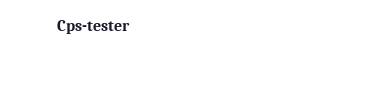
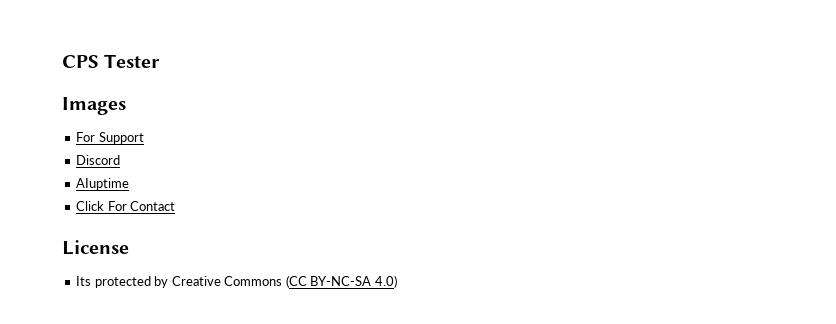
[57,20,130,34] Cps-tester -> [62,54,161,68] [62,97,126,115] [76,132,144,144] [76,155,121,165] [76,178,130,190] [76,201,176,211] [62,240,129,255] [76,275,397,288] CPS Tester // Images // For Support // Discord // AIuptime // Click For Contact // License // Its protected by Creative Commons (CC BY-NC-SA 4.0)

